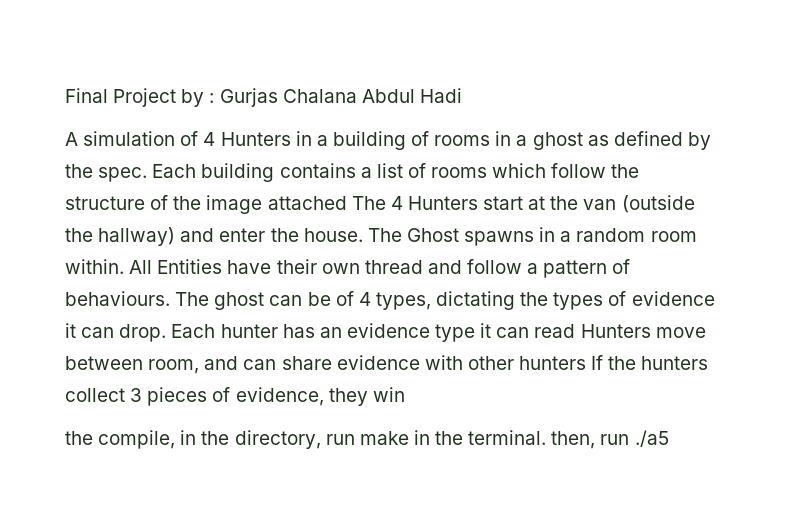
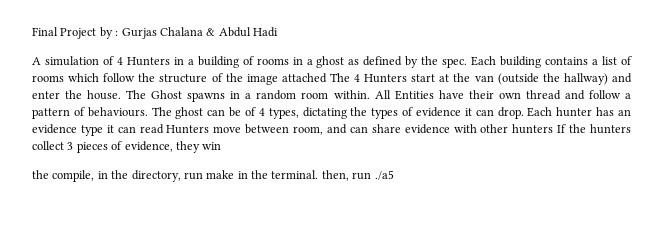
(357, 96) none -> [206,28,216,36] &

